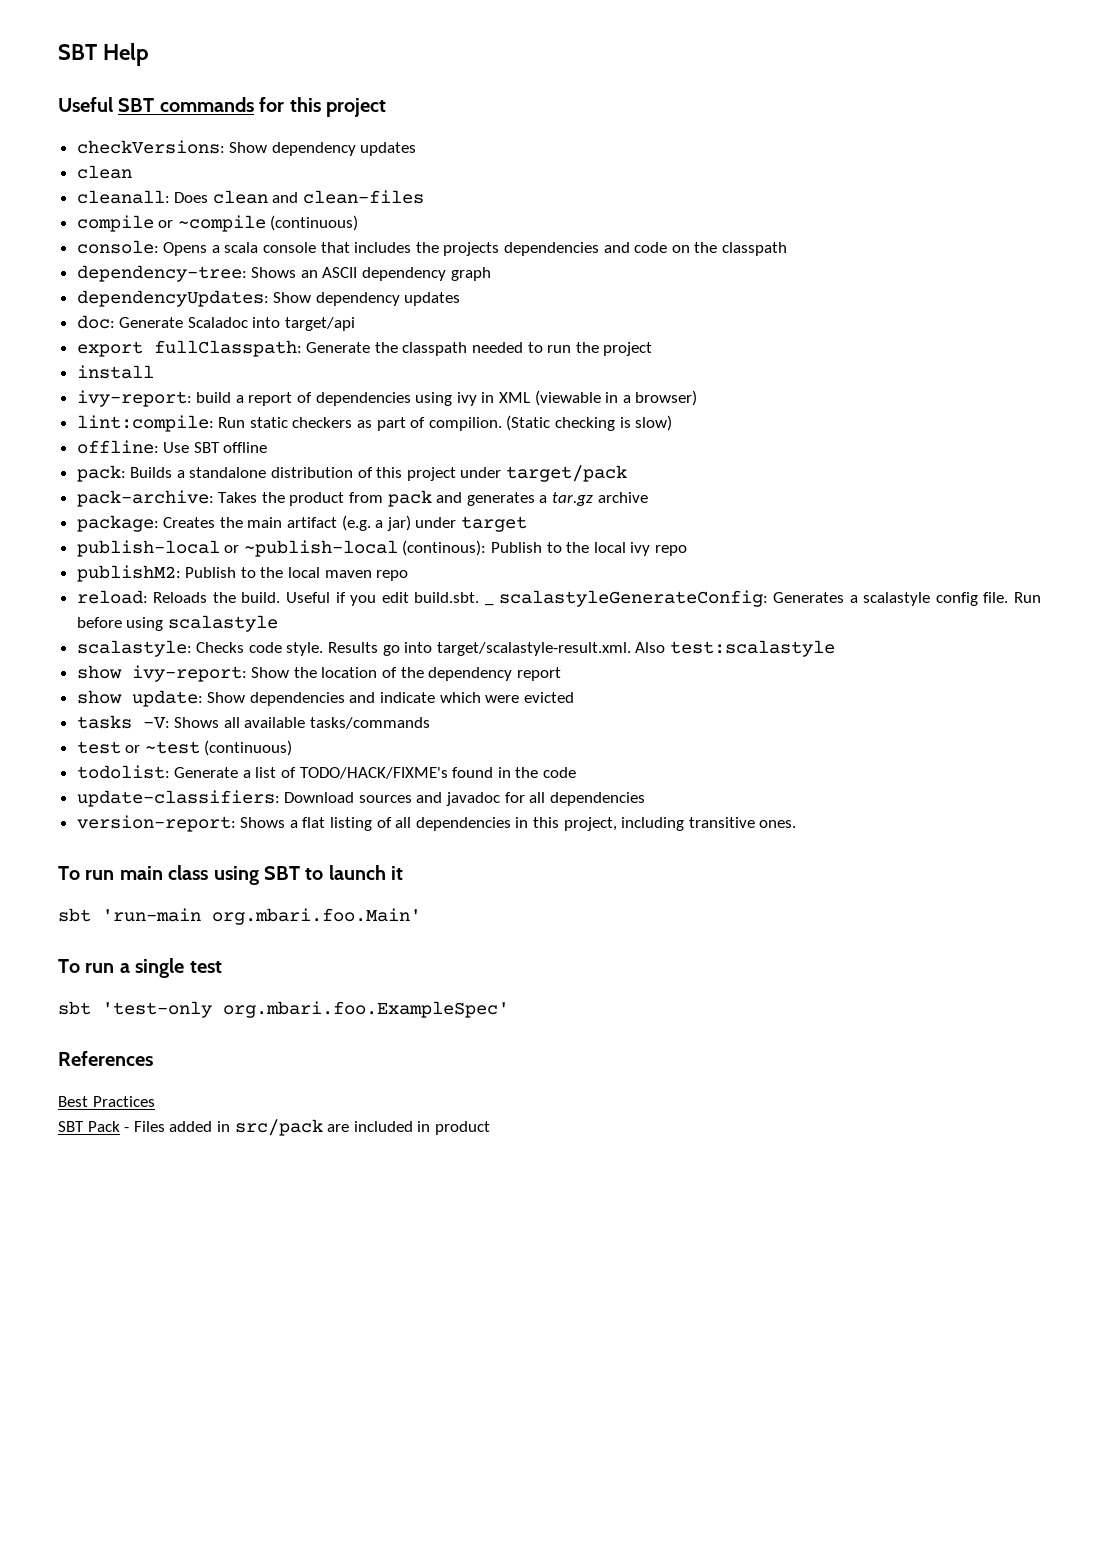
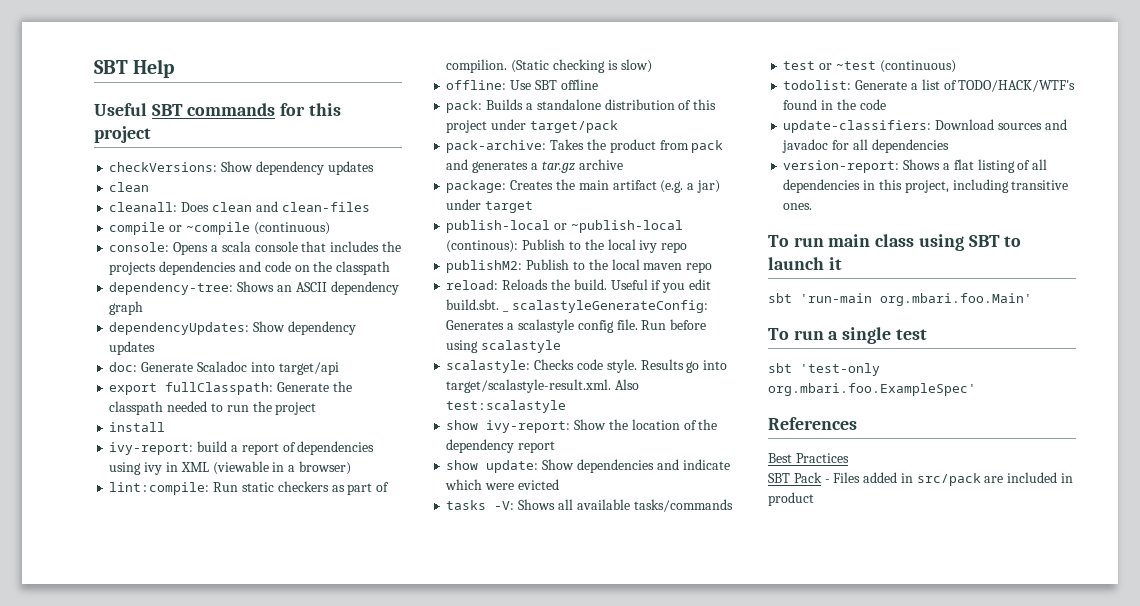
[299,767,448,779] TODO/HACK/FIXME's -> [958,80,1076,92] TODO/HACK/WTF's

